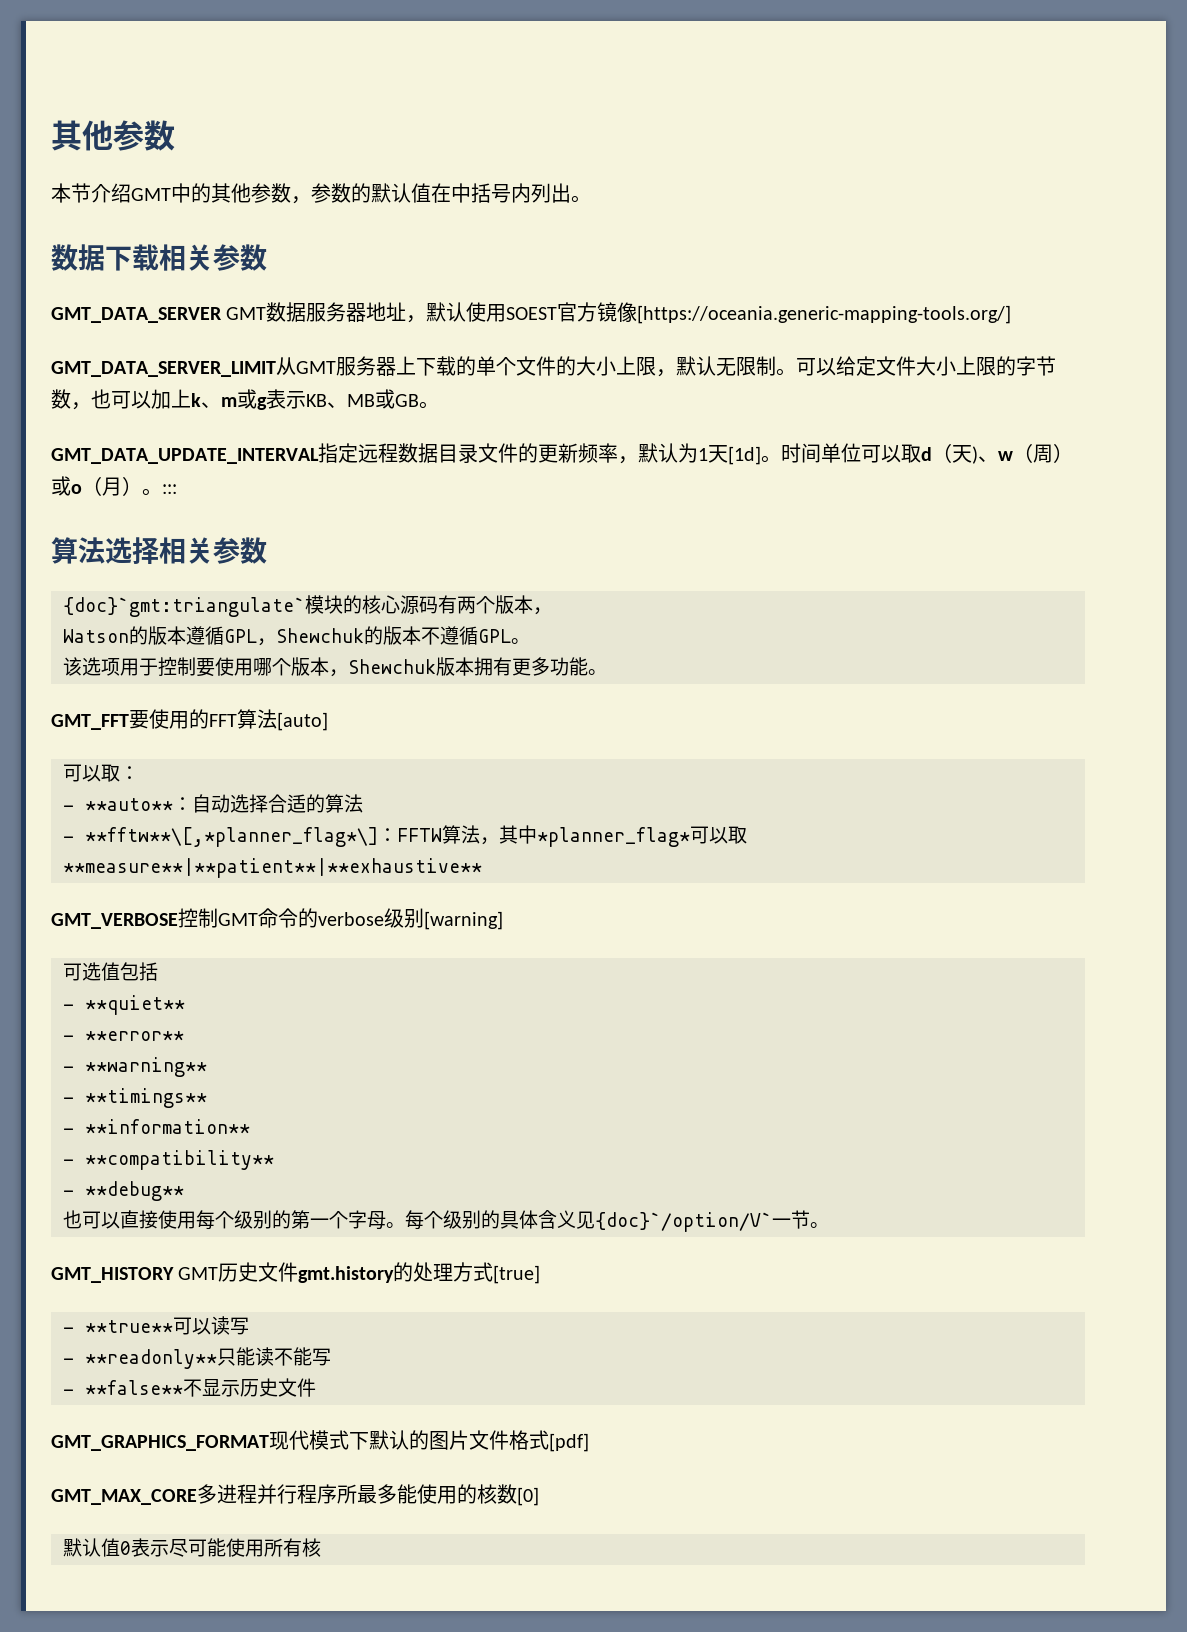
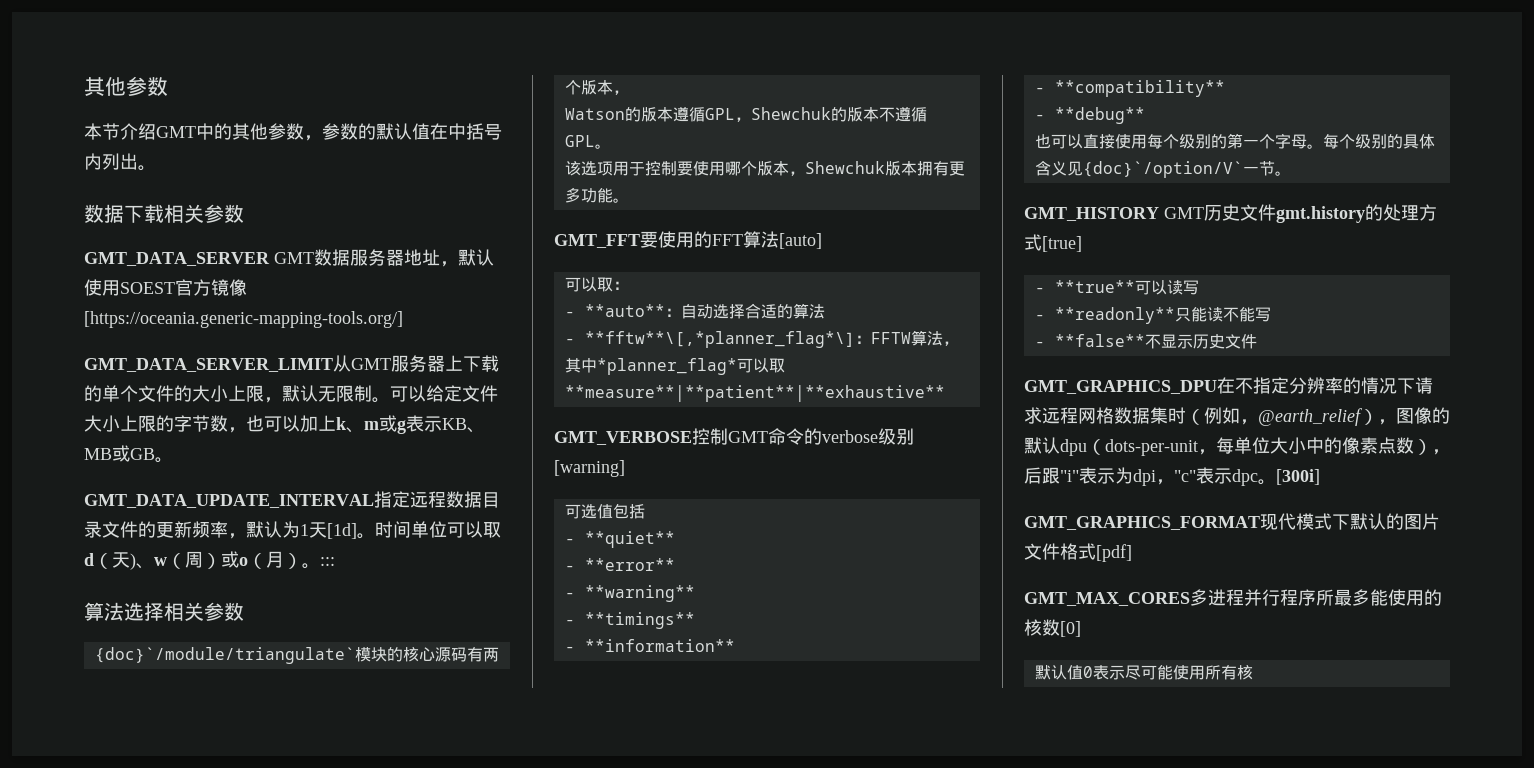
[63,597,305,617] {doc}`gmt:triangulate` -> [94,647,355,664] {doc}`/module/triangulate`
(316, 1387) none -> [1024,377,1433,394] [1024,407,1450,426] [1024,437,1450,456] [1024,467,1320,486] // GMT_GRAPHICS_DPU在不指定分辨率的情况下请求远程网格数据集时（例如，@earth_relief），图像的默认dpu（dots-per-unit，每单位大小中的像素点数），后跟"i"表示为dpi，"c"表示dpc。[300i]
[51,1489,197,1505] GMT_MAX_CORE -> [1024,592,1190,606] GMT_MAX_CORES

